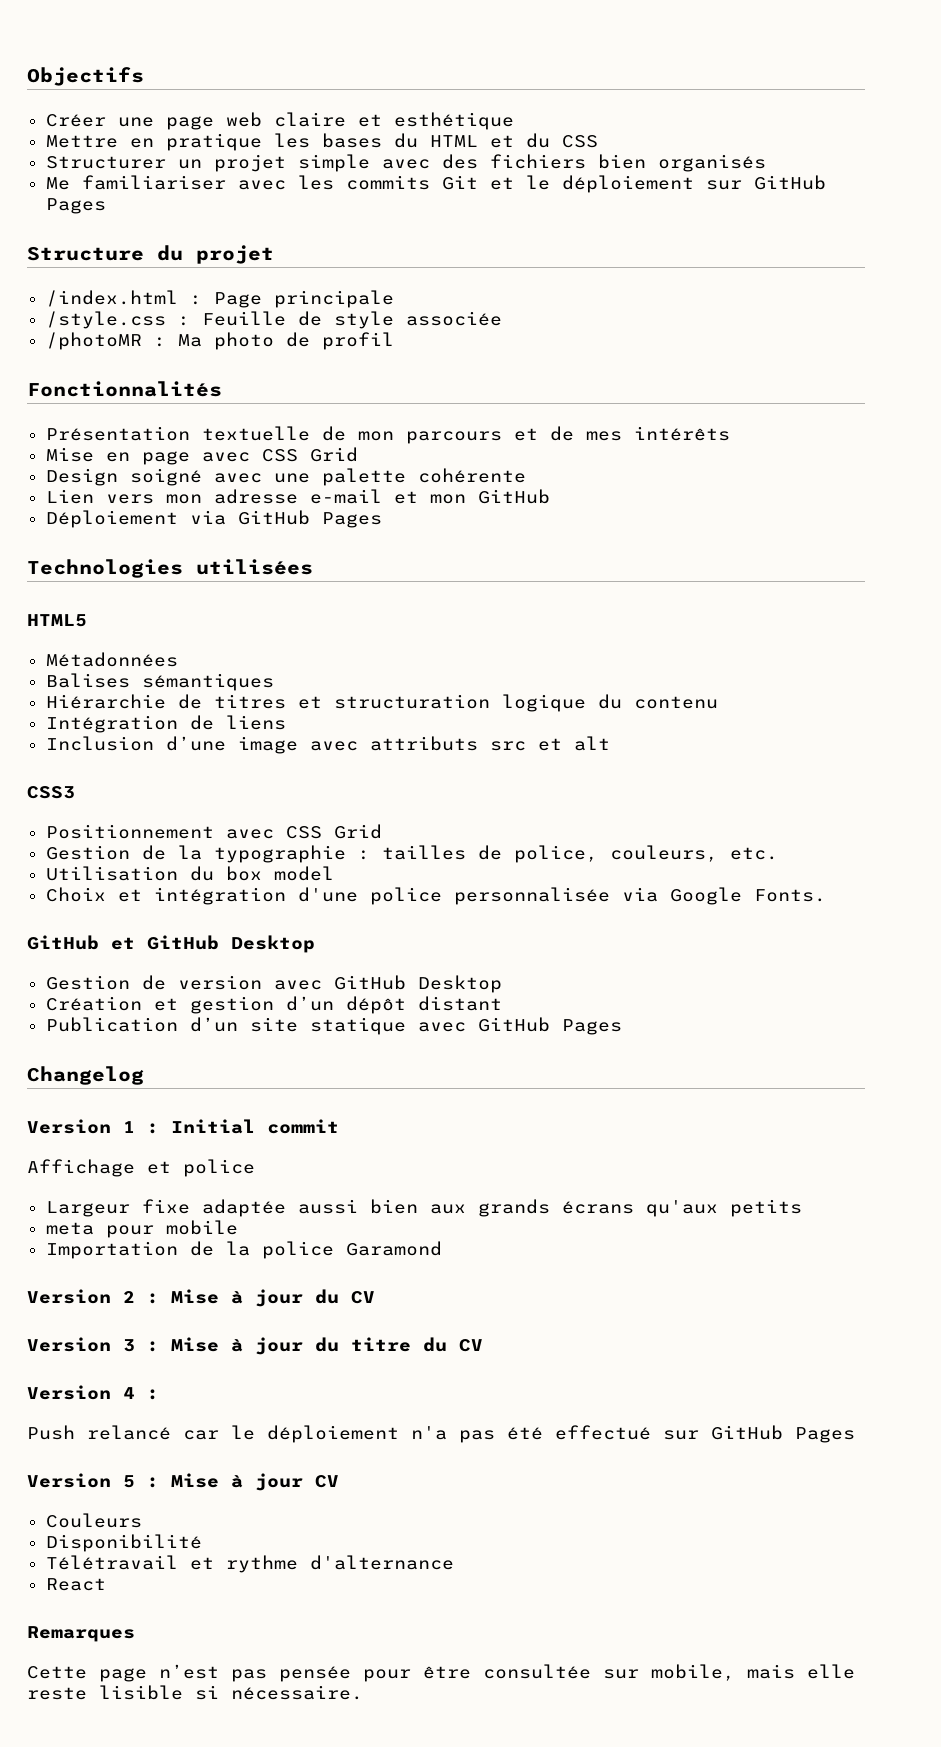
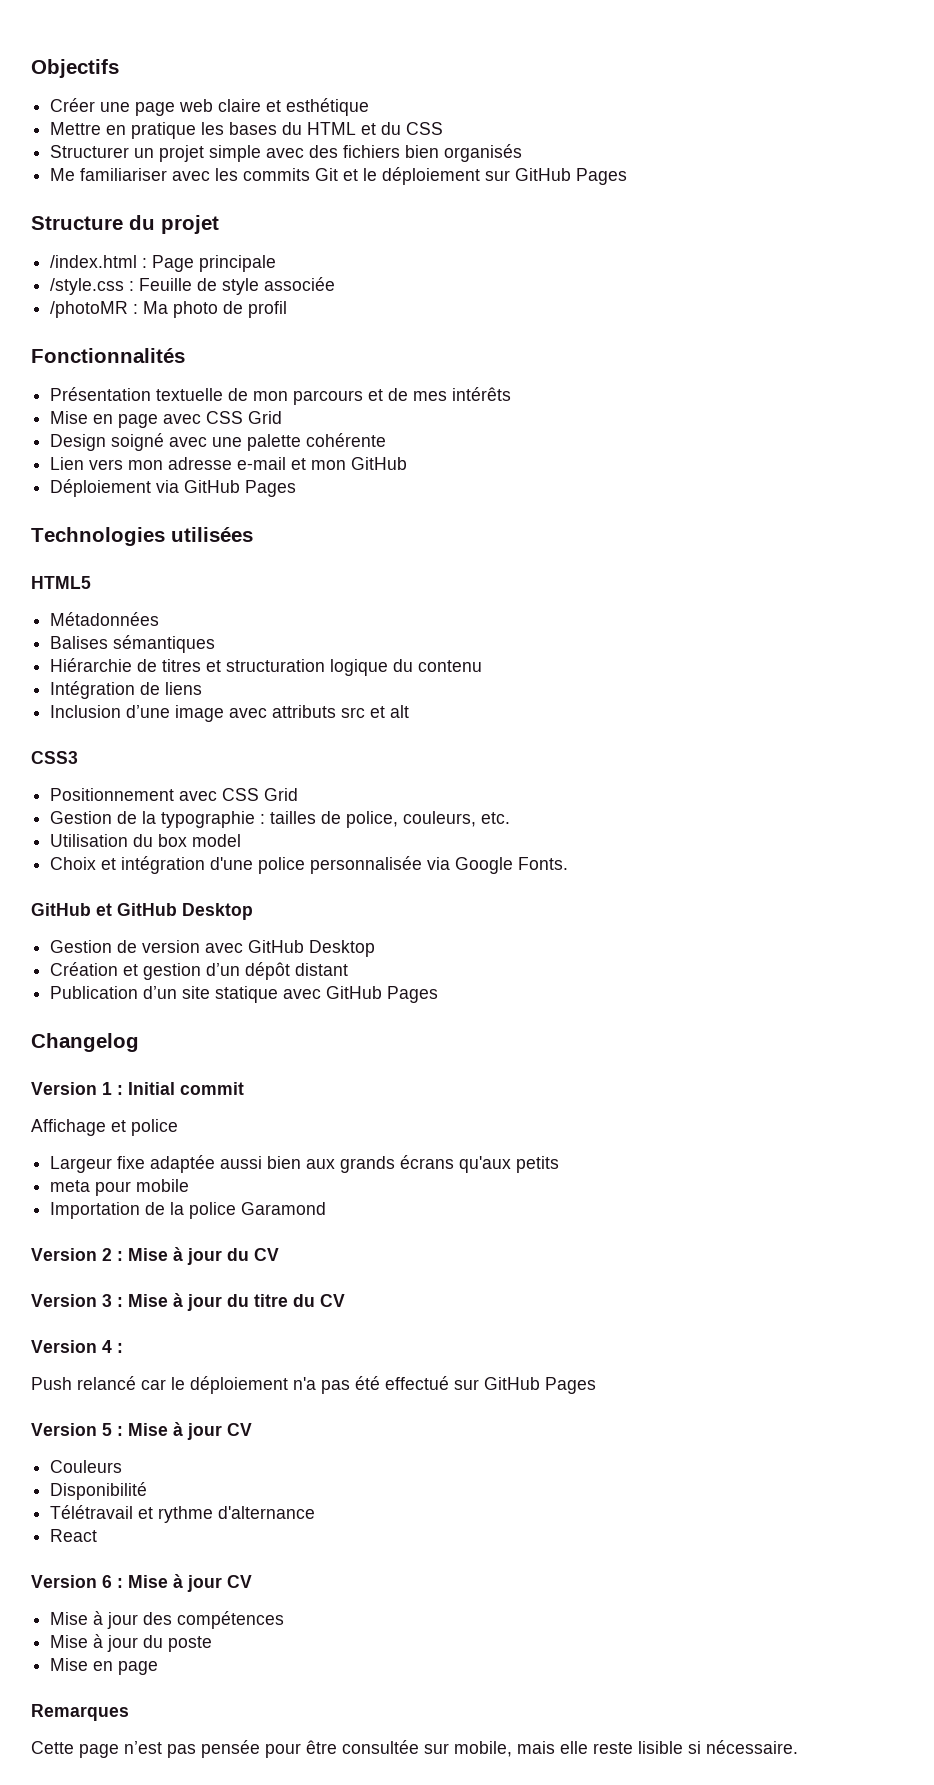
(106, 1584) none -> [31,1574,252,1592] [50,1611,285,1629] [50,1634,213,1652] [50,1658,159,1675] // Version 6 : Mise à jour CV // Mise à jour des compétences // Mise à jour du poste // Mise en page

